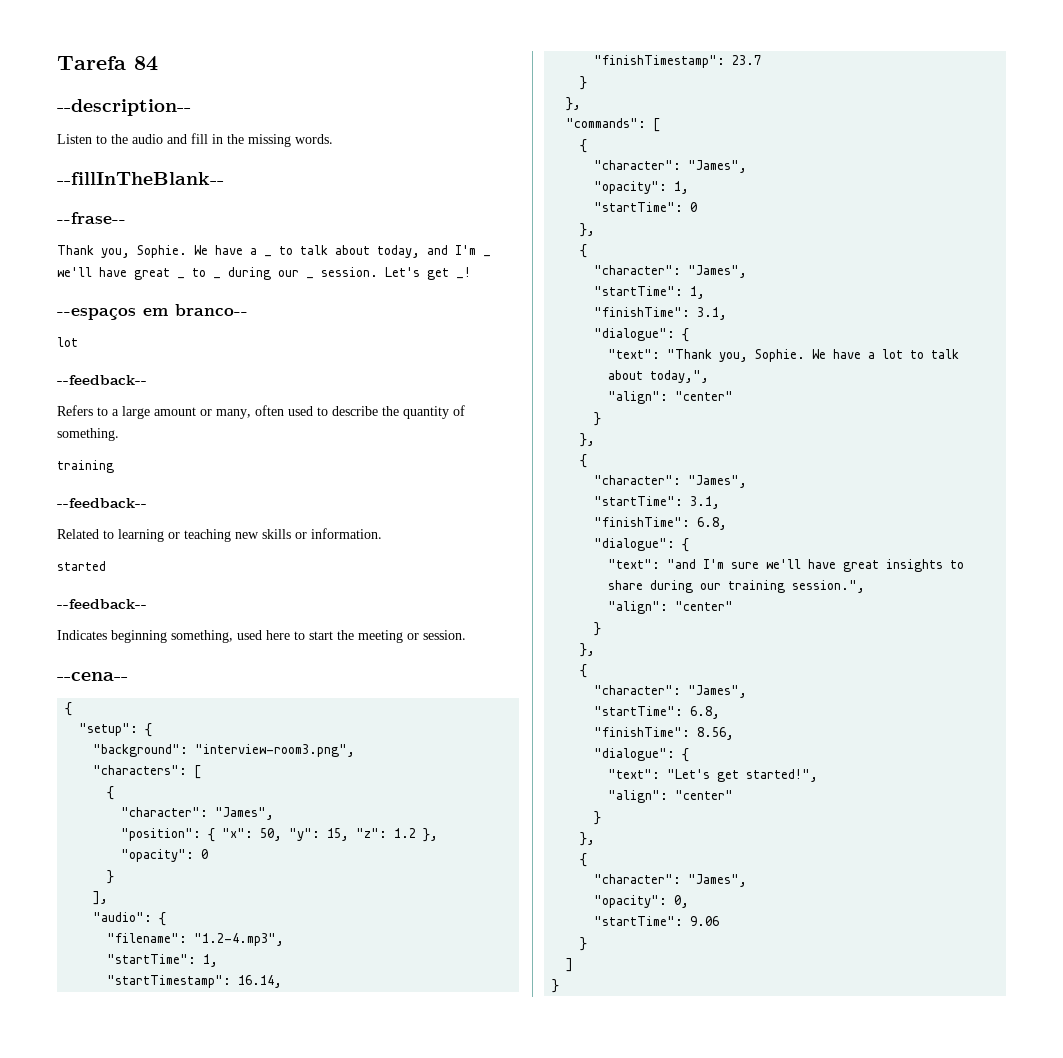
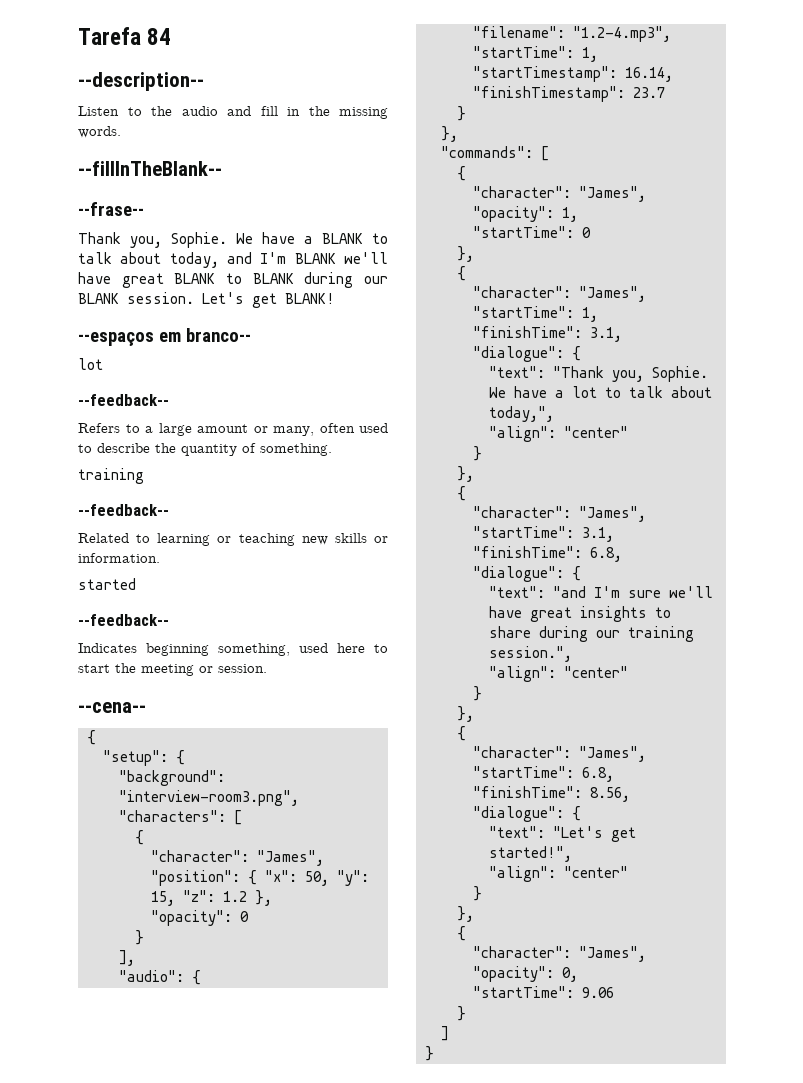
[264,255,272,257] _ -> [322,233,363,244] BLANK
[483,255,491,257] [57,267,185,280] [192,268,206,277] [213,267,299,280] [306,277,314,279] _ we'll have great _ to _ during our _ -> [294,252,389,264] [78,272,388,288] [78,293,119,304] BLANK we'll have great BLANK to BLANK during our BLANK
[456,267,471,279] _! -> [285,293,335,304] BLANK!

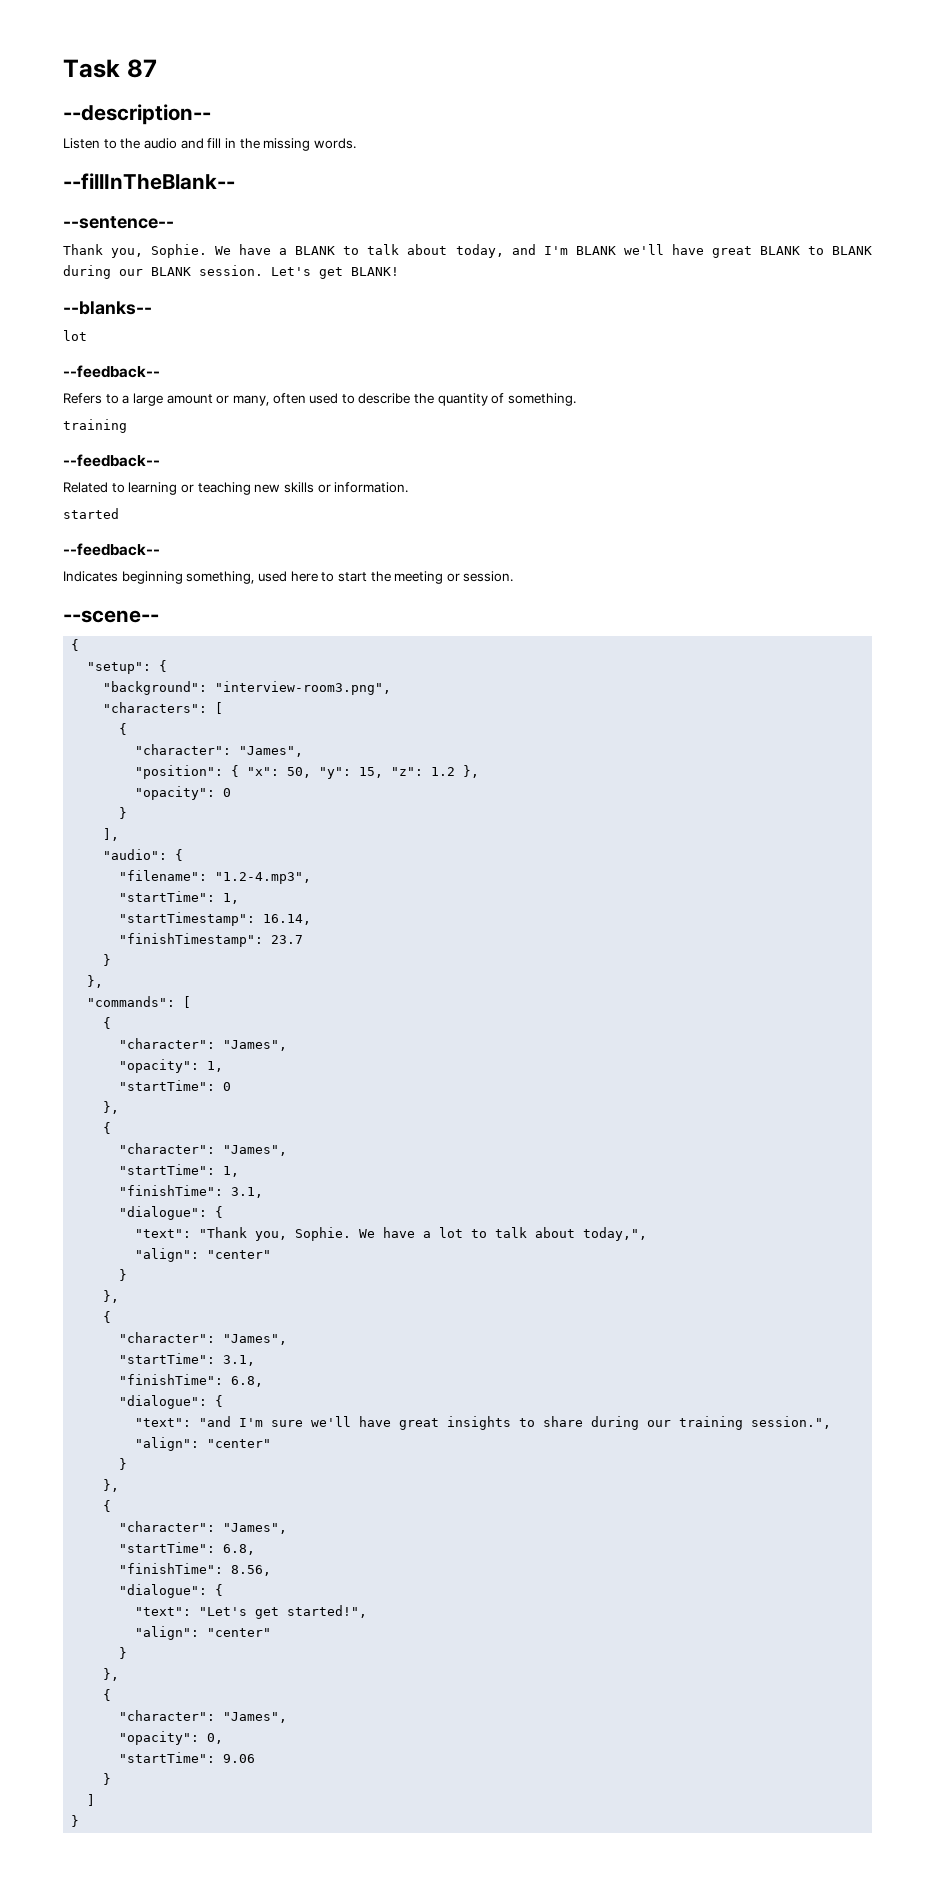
[78,27,172,45] Tarefa 84 -> [63,59,157,78] Task 87
[78,202,144,216] --frase-- -> [63,216,174,229] --sentence--
[78,328,251,346] --espaços em branco-- -> [63,301,152,315] --blanks--
[78,702,146,713] --cena-- -> [63,610,159,623] --scene--

